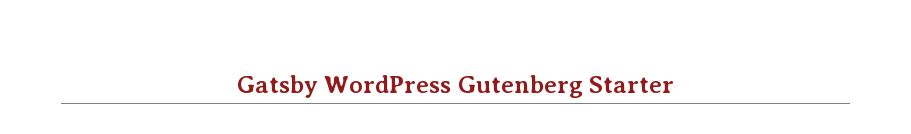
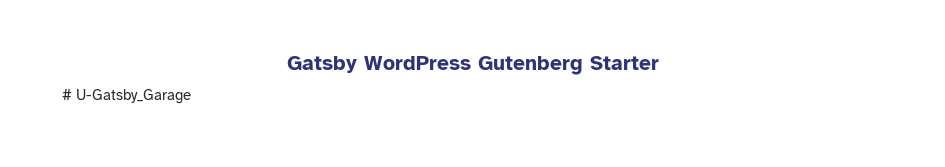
(675, 84) none -> [62,89,191,104] // # U-Gatsby_Garage

